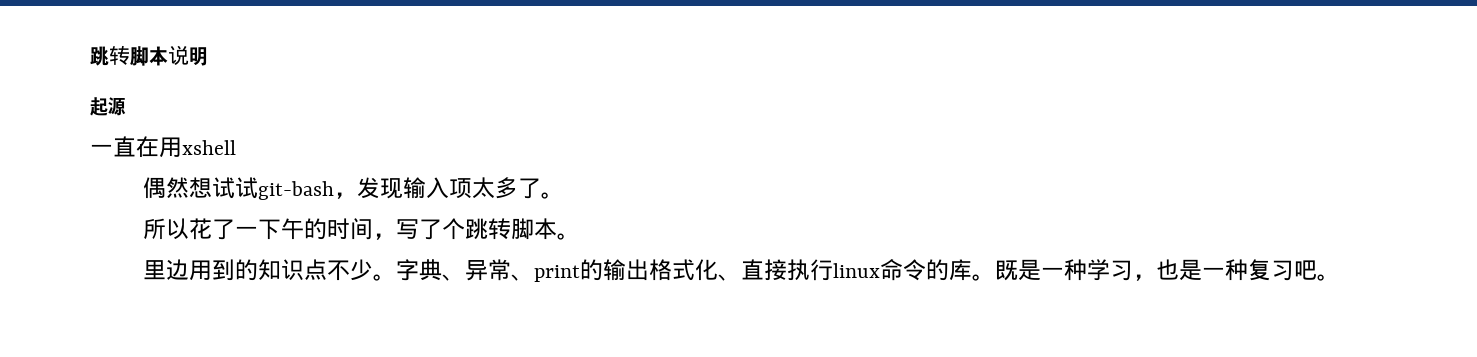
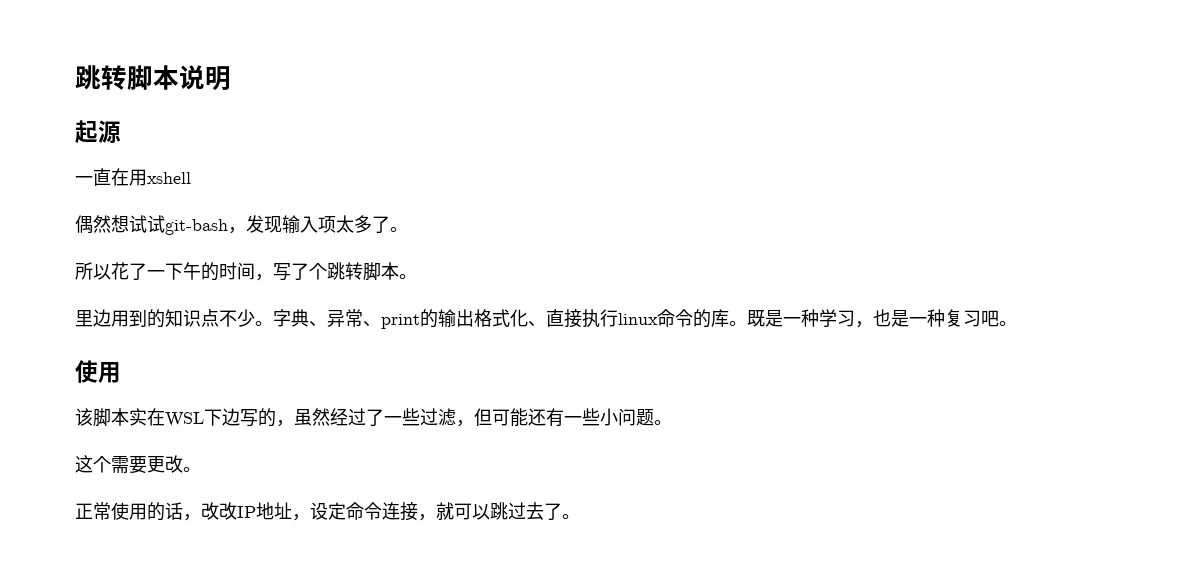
(1341, 277) none -> [75,360,121,383] [75,408,672,427] [75,455,201,474] [75,502,580,521] // 使用 // 该脚本实在WSL下边写的，虽然经过了一些过滤，但可能还有一些小问题。 // 这个需要更改。 // 正常使用的话，改改IP地址，设定命令连接，就可以跳过去了。

